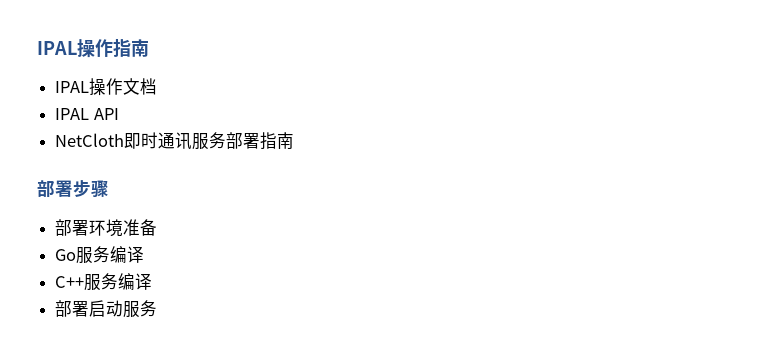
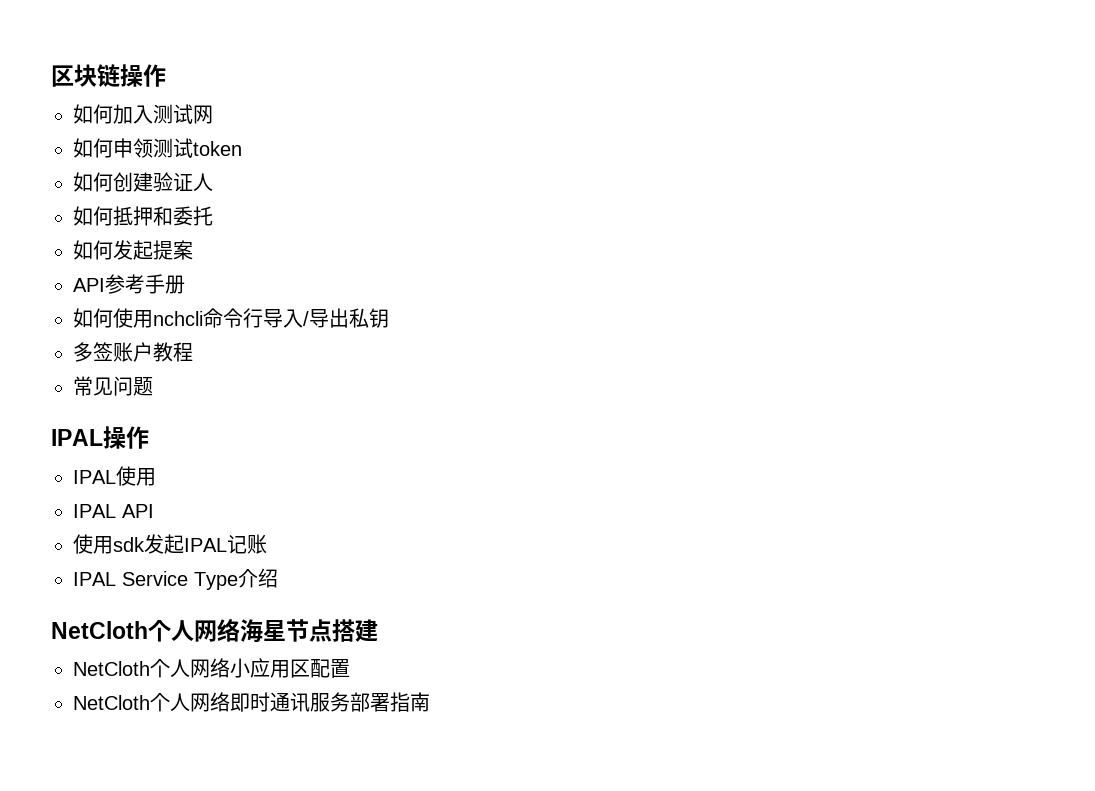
[37,38,149,58] [55,78,158,96] IPAL操作指南 // IPAL操作文档 -> [51,64,166,87] [73,104,213,124] [73,138,242,158] [73,172,213,192] [73,206,213,226] [73,240,193,260] [73,274,185,294] [73,308,389,328] [73,342,193,362] [73,376,153,396] [51,426,149,449] [73,466,156,486] 区块链操作 // 如何加入测试网 // 如何申领测试token // 如何创建验证人 // 如何抵押和委托 // 如何发起提案 // API参考手册 // 如何使用nchcli命令行导入/导出私钥 // 多签账户教程 // 常见问题 // IPAL操作 // IPAL使用
[55,133,125,147] NetCloth -> [73,534,267,554] [73,568,278,590] [51,618,378,643] [73,658,350,678] [73,692,230,712] 使用sdk发起IPAL记账 // IPAL Service Type介绍 // NetCloth个人网络海星节点搭建 // NetCloth个人网络小应用区配置 // NetCloth个人网络
[37,180,109,198] [55,219,158,237] [55,246,145,264] [55,273,153,291] [55,300,158,318] // 部署步骤 // 部署环境准备 // Go服务编译 // C++服务编译 // 部署启动服务 -> (430, 702) none

